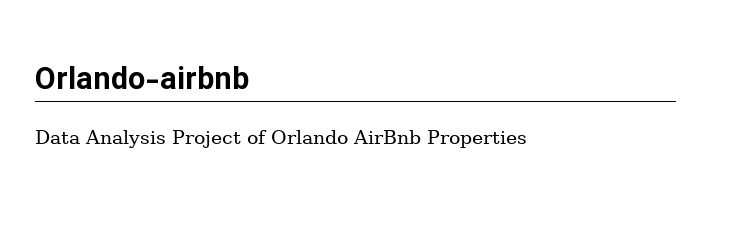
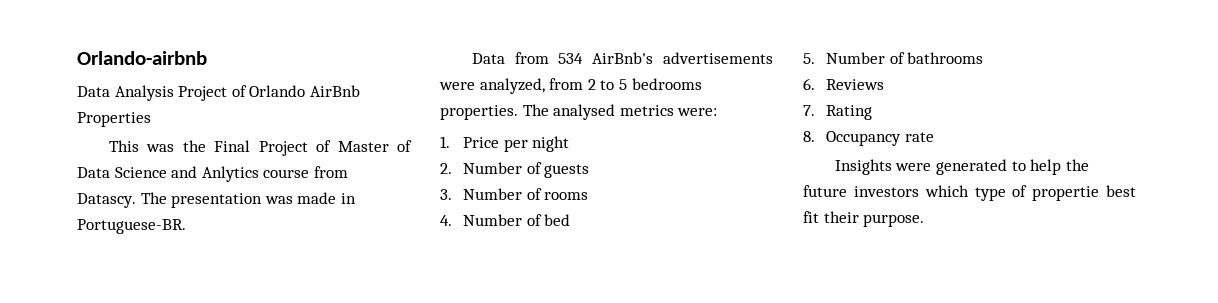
(527, 139) none -> [108,140,412,156] [77,166,348,182] [77,192,356,208] [77,219,186,234] [471,52,773,64] [439,78,702,94] [440,104,718,120] [440,136,570,152] [440,162,590,178] [440,188,589,200] [440,214,571,226] [803,52,984,64] [803,78,884,90] [803,105,872,120] [803,131,934,146] [834,159,1089,175] [803,185,1136,201] [803,211,925,227] // This was the Final Project of Master of Data Science and Anlytics course from Datascy. The presentation was made in Portuguese-BR. // Data from 534 AirBnb's advertisements were analyzed, from 2 to 5 bedrooms properties. The analysed metrics were: // 1. Price per night // 2. Number of guests // 3. Number of rooms // 4. Number of bed // 5. Number of bathrooms // 6. Reviews // 7. Rating // 8. Occupancy rate // Insights were generated to help the future investors which type of propertie best fit their purpose.

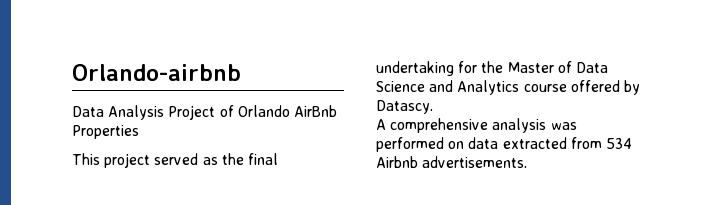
[146,140,332,156] was the Final Project of -> [104,153,278,168] [376,61,504,76] project served as the final undertaking for the
[201,166,348,182] [77,192,356,208] [77,219,186,234] [471,52,773,64] [439,78,702,94] [440,104,718,120] [440,136,570,152] [440,162,590,178] [440,188,589,200] [440,214,571,226] [803,52,984,64] [803,78,884,90] [803,105,872,120] [803,131,934,146] [834,159,1089,175] [803,185,1136,201] [803,211,925,227] Anlytics course from Datascy. The presentation was made in Portuguese-BR. // Data from 534 AirBnb's advertisements were analyzed, from 2 to 5 bedrooms properties. The analysed metrics were: // 1. Price per night // 2. Number of guests // 3. Number of rooms // 4. Number of bed // 5. Number of bathrooms // 6. Reviews // 7. Rating // 8. Occupancy rate // Insights were generated to help the future investors which type of propertie best fit their purpose. -> [457,80,640,95] [376,100,433,114] [376,118,577,133] [376,137,632,152] [376,156,528,168] Analytics course offered by Datascy. // A comprehensive analysis was performed on data extracted from 534 Airbnb advertisements.

